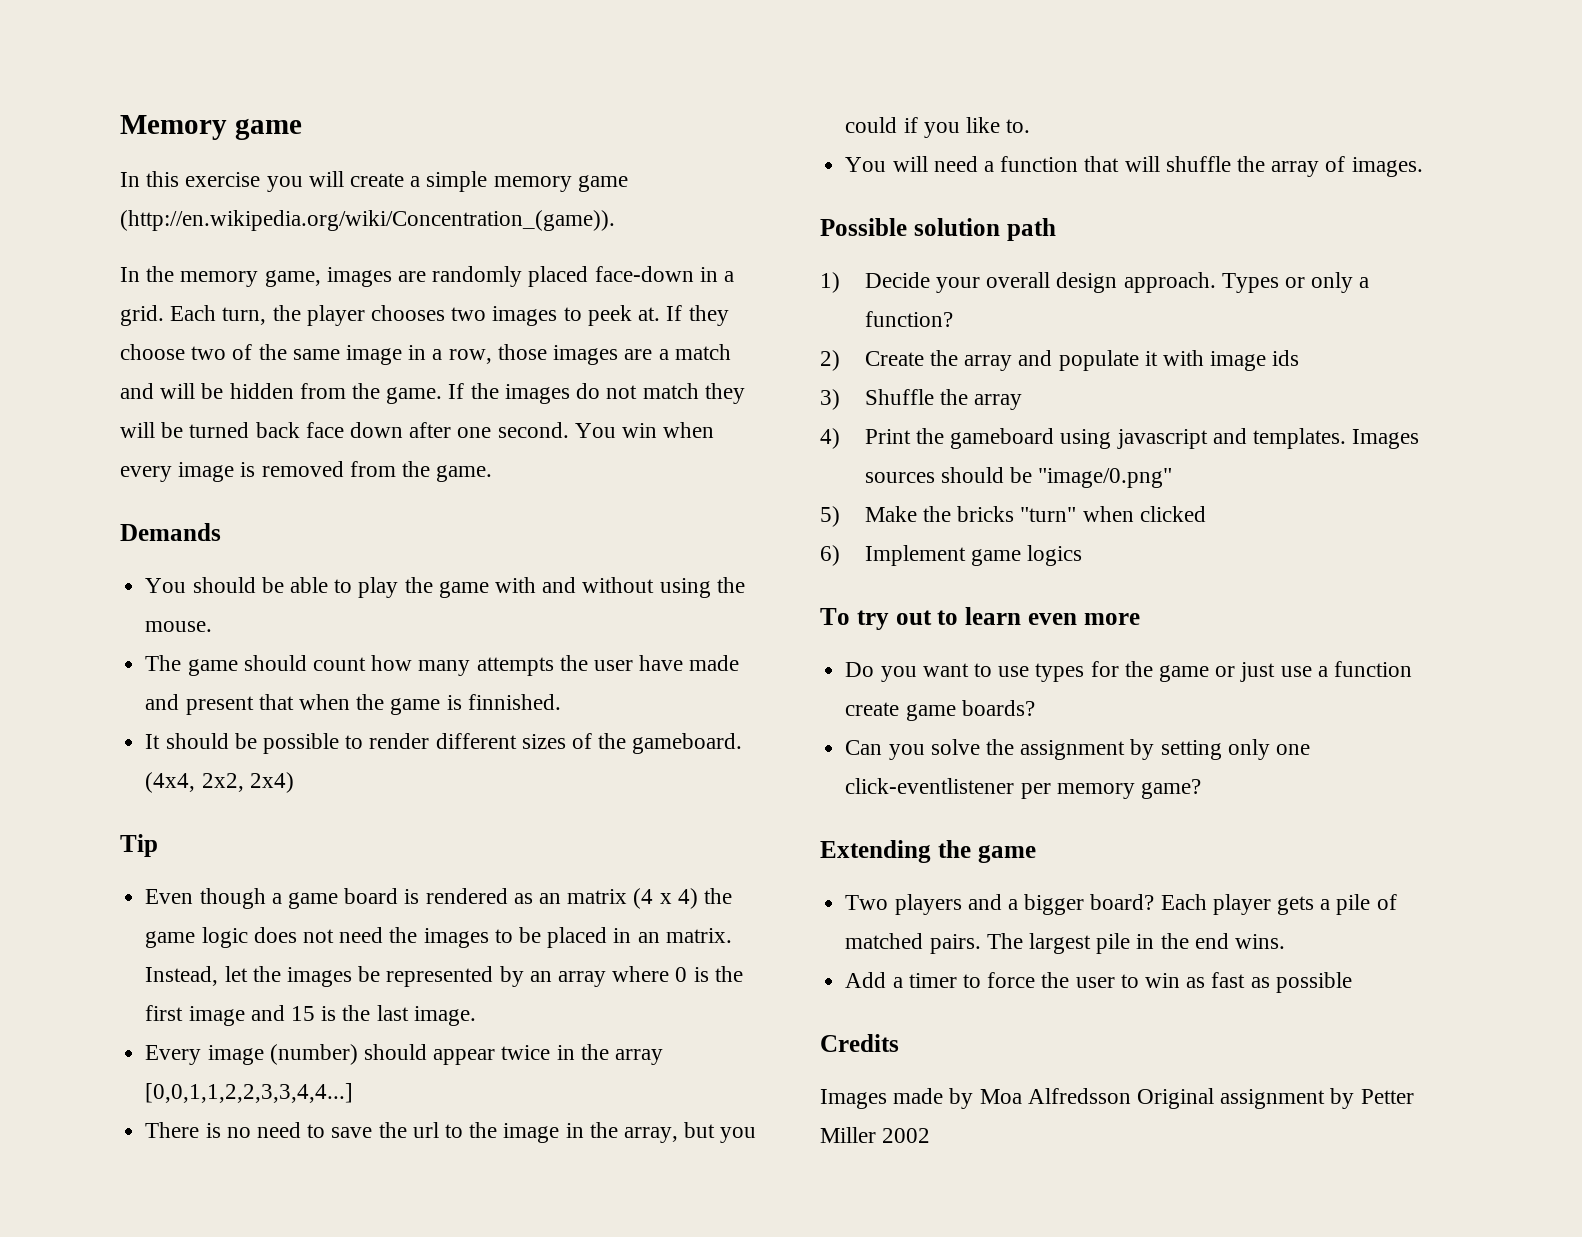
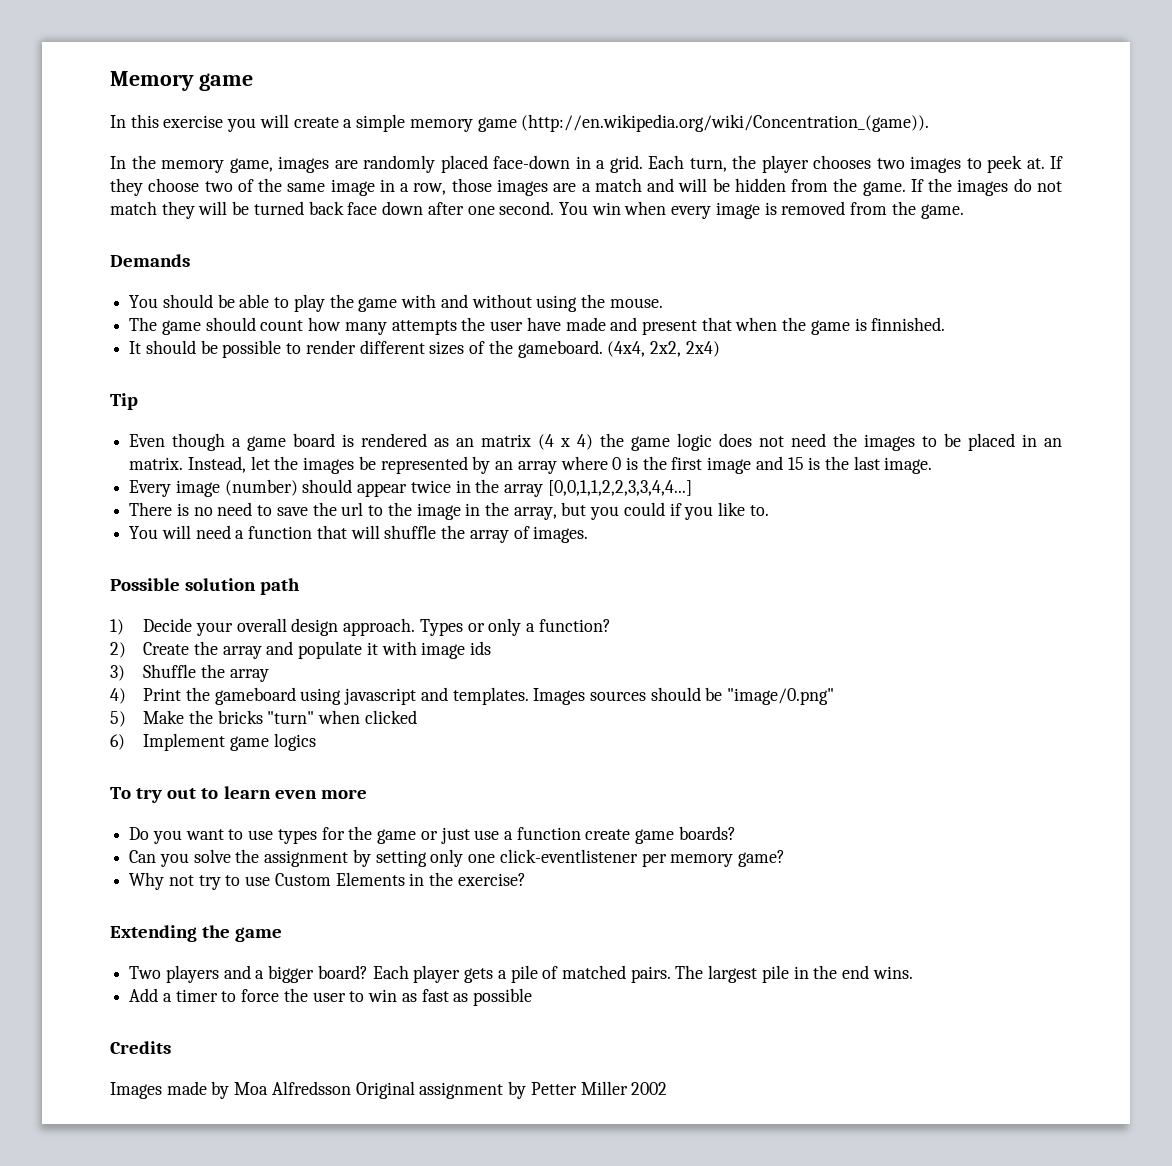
(1201, 789) none -> [129,872,526,890] // Why not try to use Custom Elements in the exercise?

